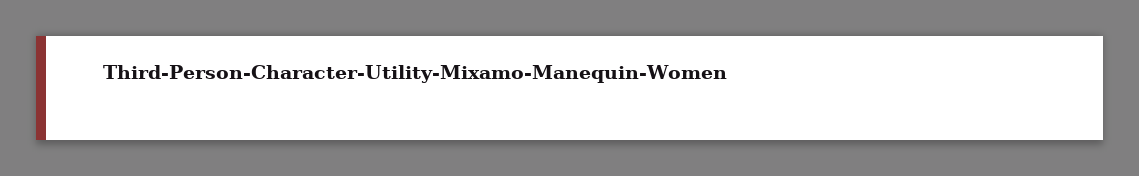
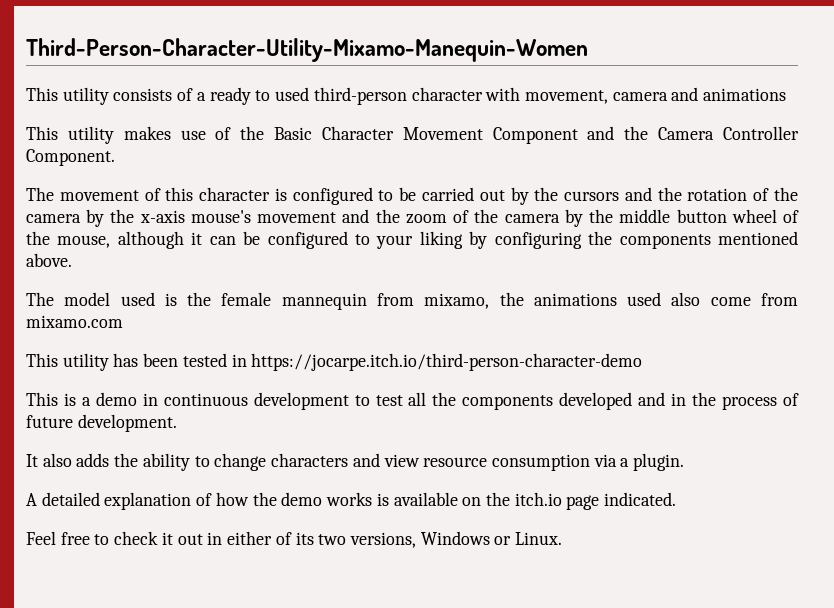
(727, 74) none -> [26,87,787,105] [26,126,799,144] [26,149,115,166] [26,187,799,205] [26,209,800,227] [26,231,799,249] [26,253,72,267] [26,292,799,310] [26,315,123,328] [26,353,643,371] [26,392,800,410] [26,414,177,432] [26,453,685,471] [26,492,677,510] [26,531,563,548] // This utility consists of a ready to used third-person character with movement, camera and animations // This utility makes use of the Basic Character Movement Component and the Camera Controller Component. // The movement of this character is configured to be carried out by the cursors and the rotation of the camera by the x-axis mouse's movement and the zoom of the camera by the middle button wheel of the mouse, although it can be configured to your liking by configuring the components mentioned above. // The model used is the female mannequin from mixamo, the animations used also come from mixamo.com // This utility has been tested in https://jocarpe.itch.io/third-person-character-demo // This is a demo in continuous development to test all the components developed and in the process of future development. // It also adds the ability to change characters and view resource consumption via a plugin. // A detailed explanation of how the demo works is available on the itch.io page indicated. // Feel free to check it out in either of its two versions, Windows or Linux.

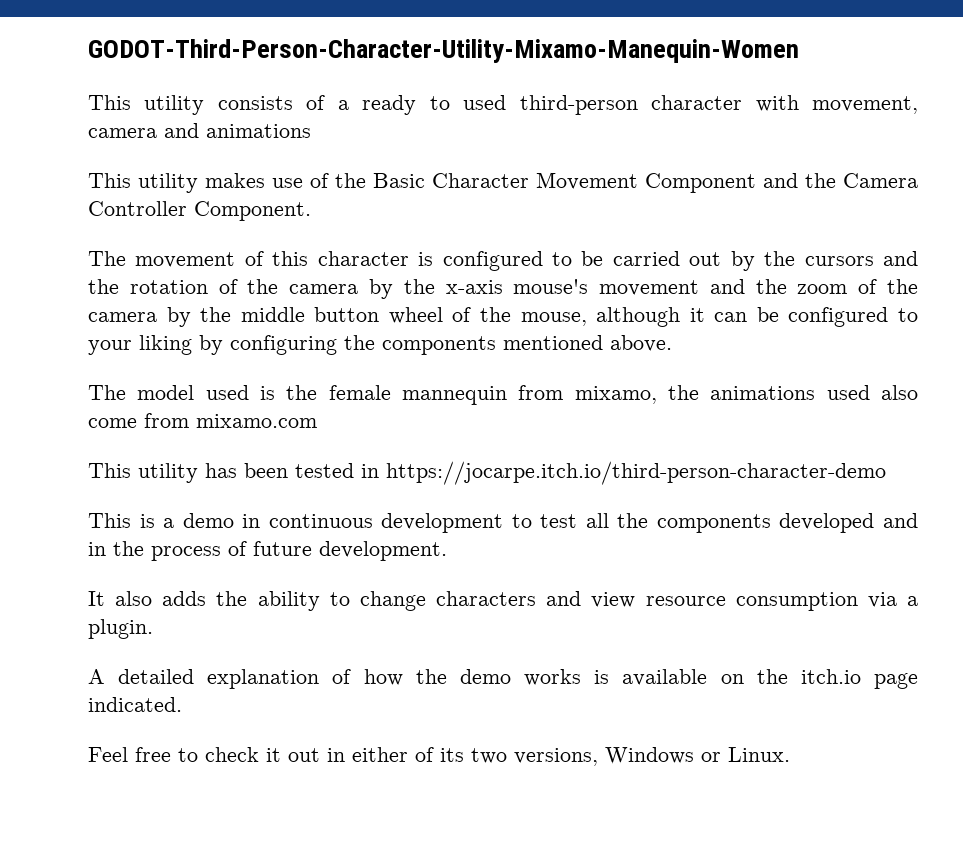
[26,38,588,62] Third-Person-Character-Utility-Mixamo-Manequin-Women -> [88,39,799,63] GODOT-Third-Person-Character-Utility-Mixamo-Manequin-Women

